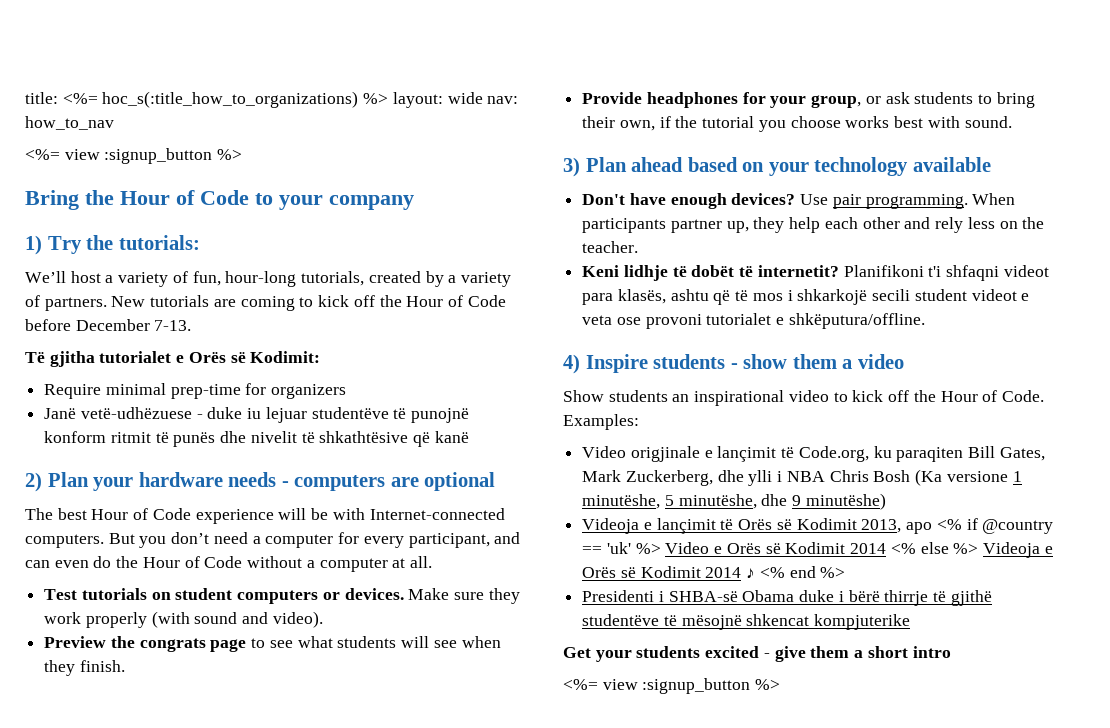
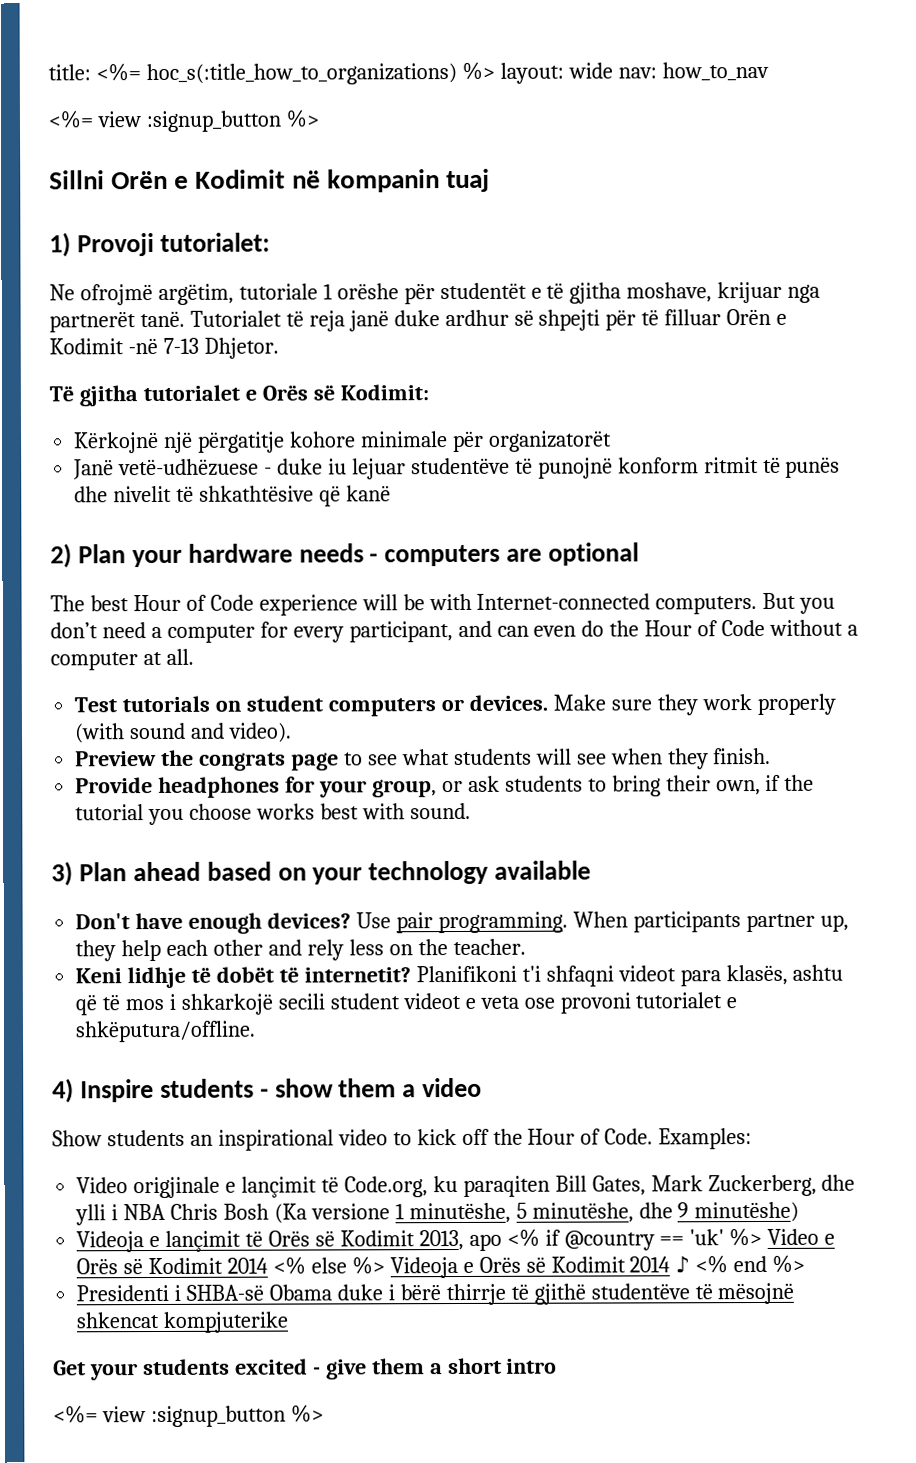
[25,190,414,210] [25,235,200,255] [25,271,511,287] [25,295,506,311] [25,319,192,331] Bring the Hour of Code to your company // 1) Try the tutorials: // We’ll host a variety of fun, hour-long tutorials, created by a variety of partners. New tutorials are coming to kick off the Hour of Code before December 7-13. -> [49,168,490,193] [49,232,270,257] [49,281,821,306] [49,308,788,333] [49,337,279,359] Sillni Orën e Kodimit në kompanin tuaj // 1) Provoji tutorialet: // Ne ofrojmë argëtim, tutoriale 1 orëshe për studentët e të gjitha moshave, krijuar nga partnerët tanë. Tutorialet të reja janë duke ardhur së shpejti për të filluar Orën e Kodimit -në 7-13 Dhjetor.
[44,383,347,399] Require minimal prep-time for organizers -> [74,430,612,454] Kërkojnë një përgatitje kohore minimale për organizatorët

